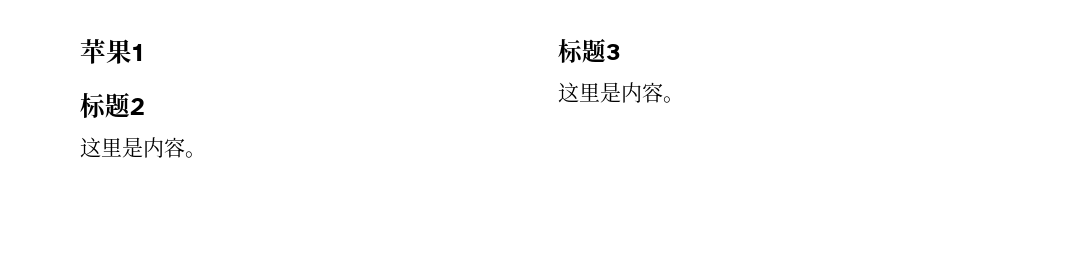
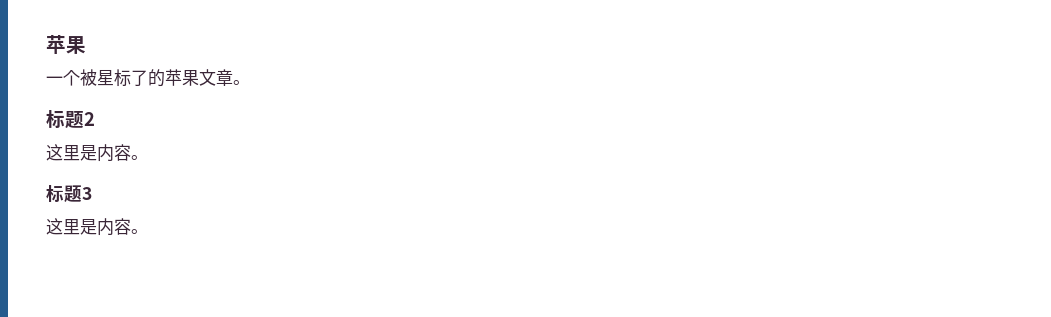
[80,39,144,64] 苹果1 -> [46,34,86,54] [46,69,250,87] 苹果 // 一个被星标了的苹果文章。

